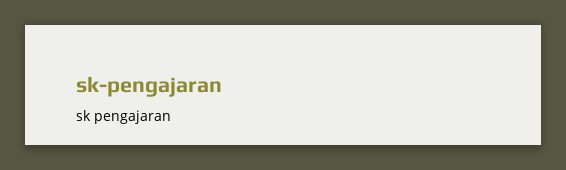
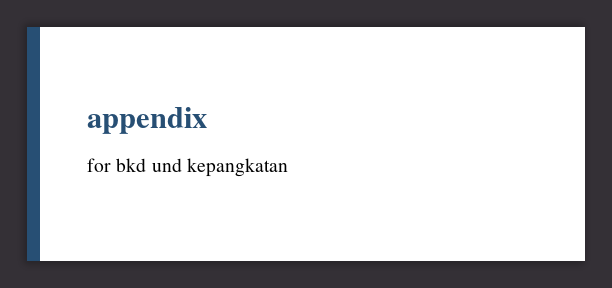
[76,76,222,97] [76,110,171,124] sk-pengajaran // sk pengajaran -> [87,107,207,134] [87,158,288,177] appendix // for bkd und kepangkatan

